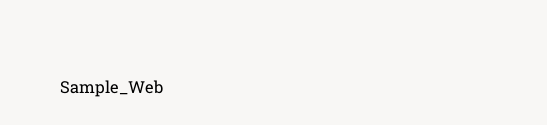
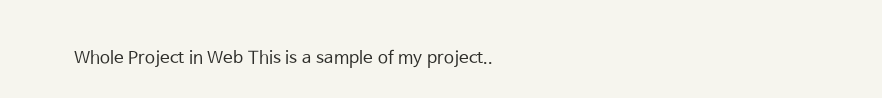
[60,80,163,97] Sample_Web -> [74,49,493,68] Whole Project in Web This is a sample of my project..

